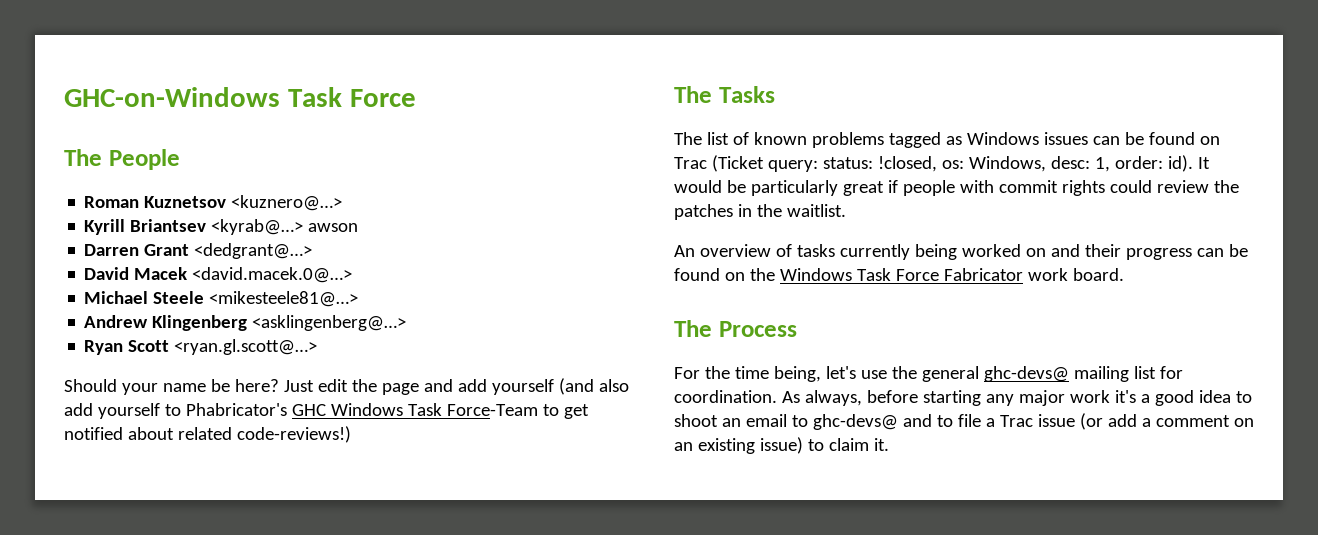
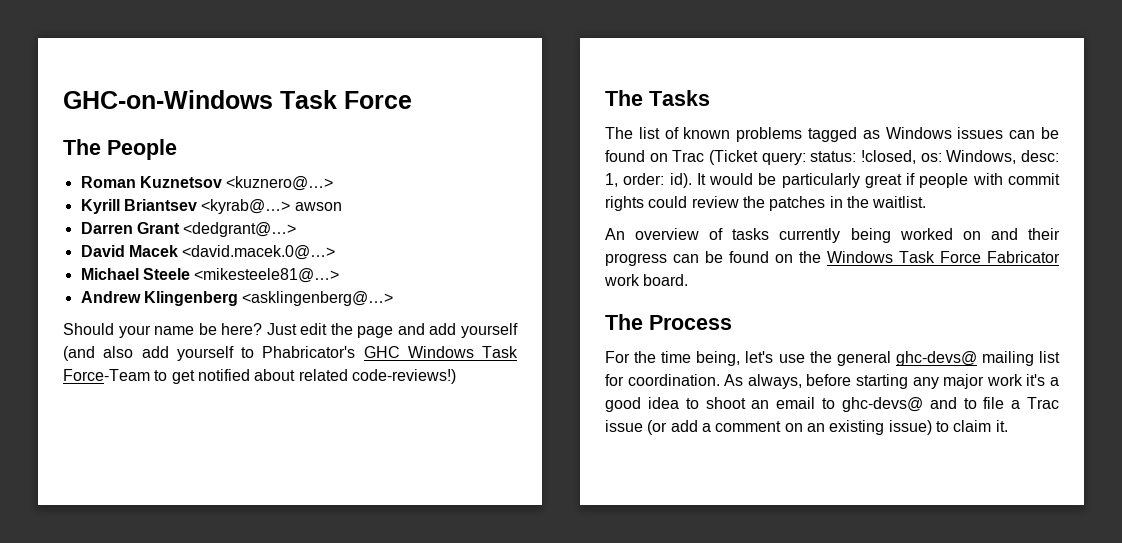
[84,339,318,355] // Ryan Scott <ryan.gl.scott@…> -> (394, 298) none

